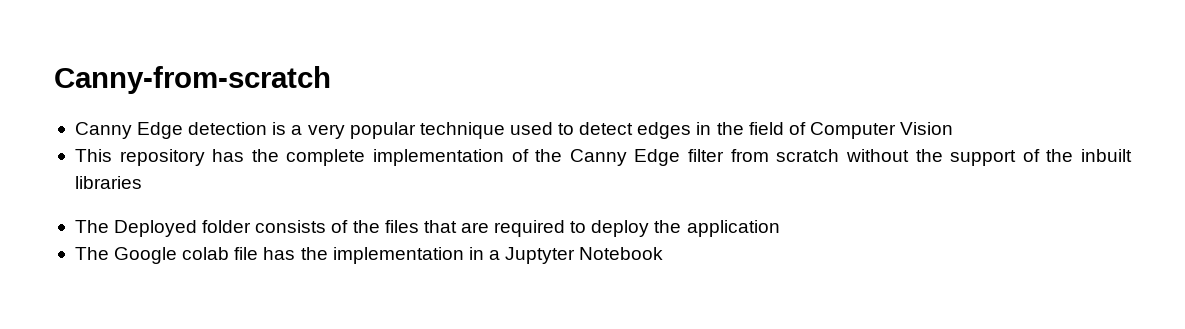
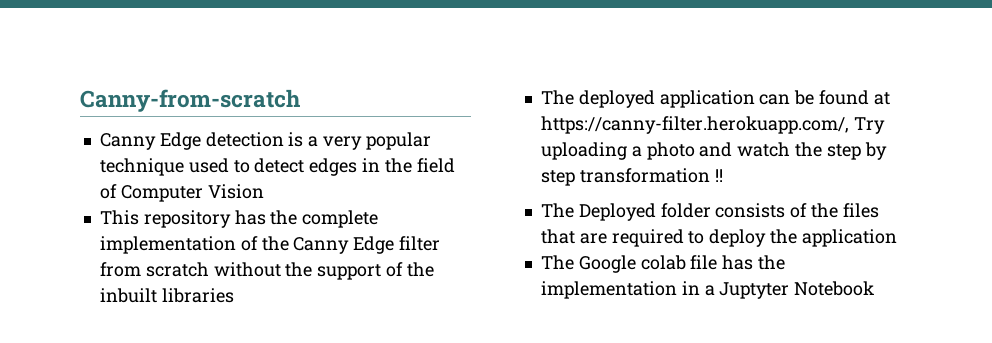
(142, 182) none -> [540,90,890,108] [540,116,885,134] [540,142,887,160] [540,168,723,186] // The deployed application can be found at https://canny-filter.herokuapp.com/, Try uploading a photo and watch the step by step transformation !!

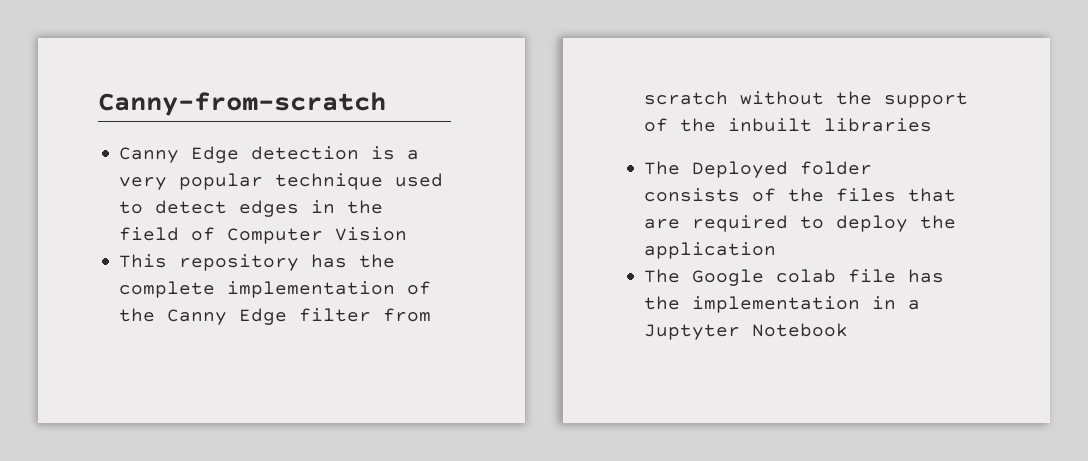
[540,90,890,108] [540,116,885,134] [540,142,887,160] [540,168,723,186] // The deployed application can be found at https://canny-filter.herokuapp.com/, Try uploading a photo and watch the step by step transformation !! -> (933, 125) none

